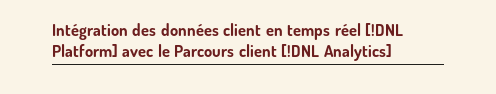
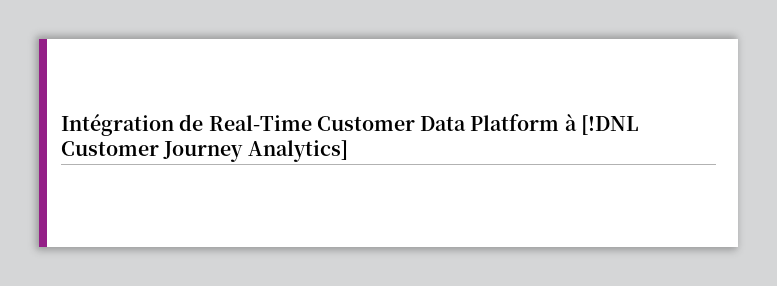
[132,23,404,40] [52,44,320,57] des données client en temps réel [!DNL Platform] avec le Parcours client [!DNL -> [179,114,639,135] [61,141,244,162] de Real-Time Customer Data Platform à [!DNL Customer Journey

